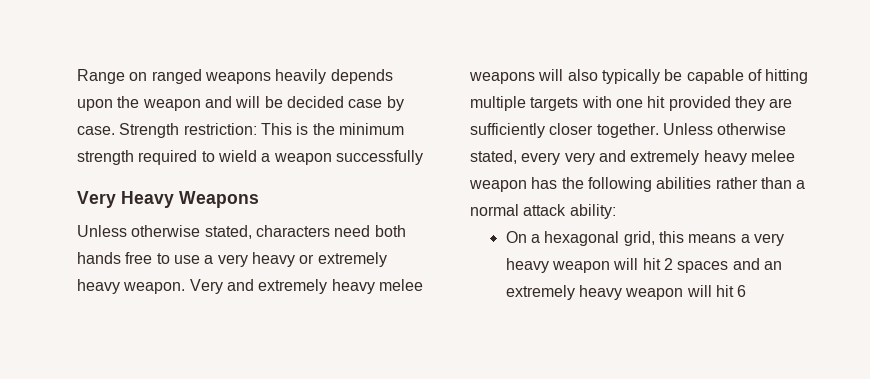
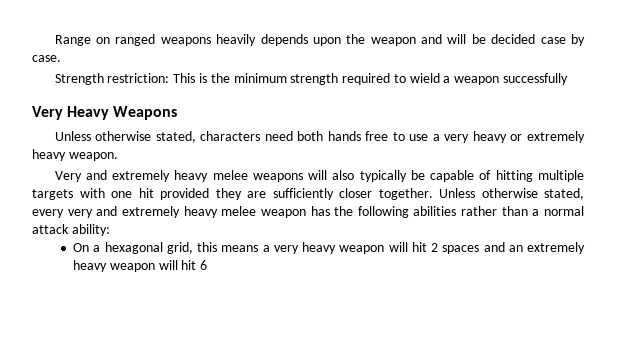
(115, 130) none -> (61, 58) //
(186, 288) none -> (118, 156) //

